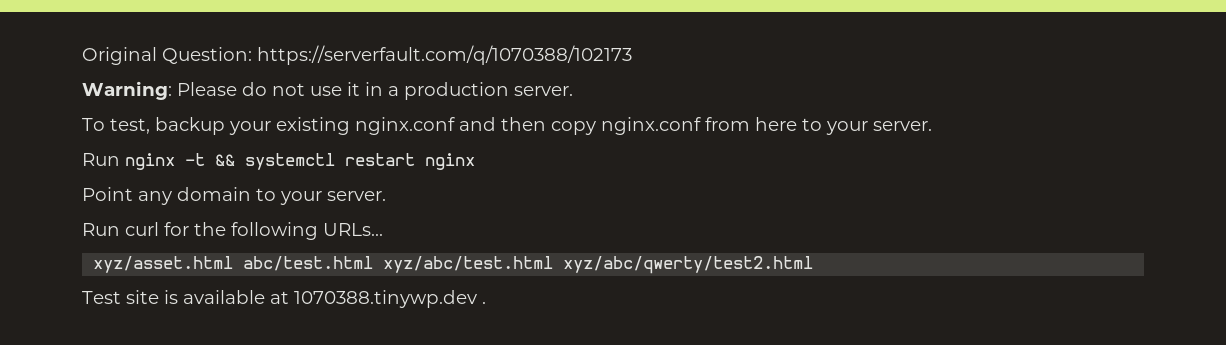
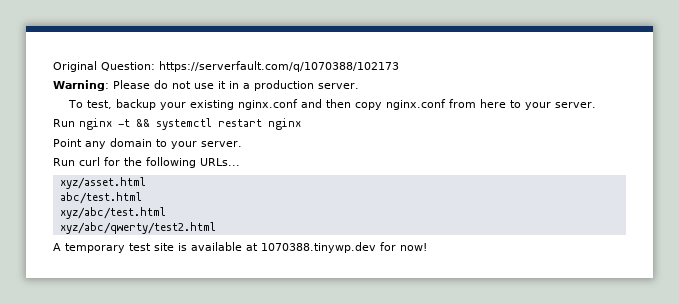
(234, 264) none -> (146, 183) //
(374, 263) none -> (142, 198) //
(554, 264) none -> (166, 213) //
[82,291,121,304] Test -> [53,243,151,253] A temporary test
[482,301,486,304] . -> [380,242,427,251] for now!

